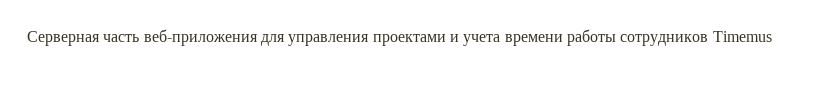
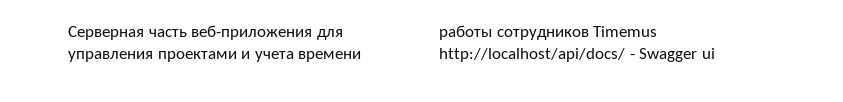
(772, 36) none -> [439,48,715,62] http://localhost/api/docs/ - Swagger ui

